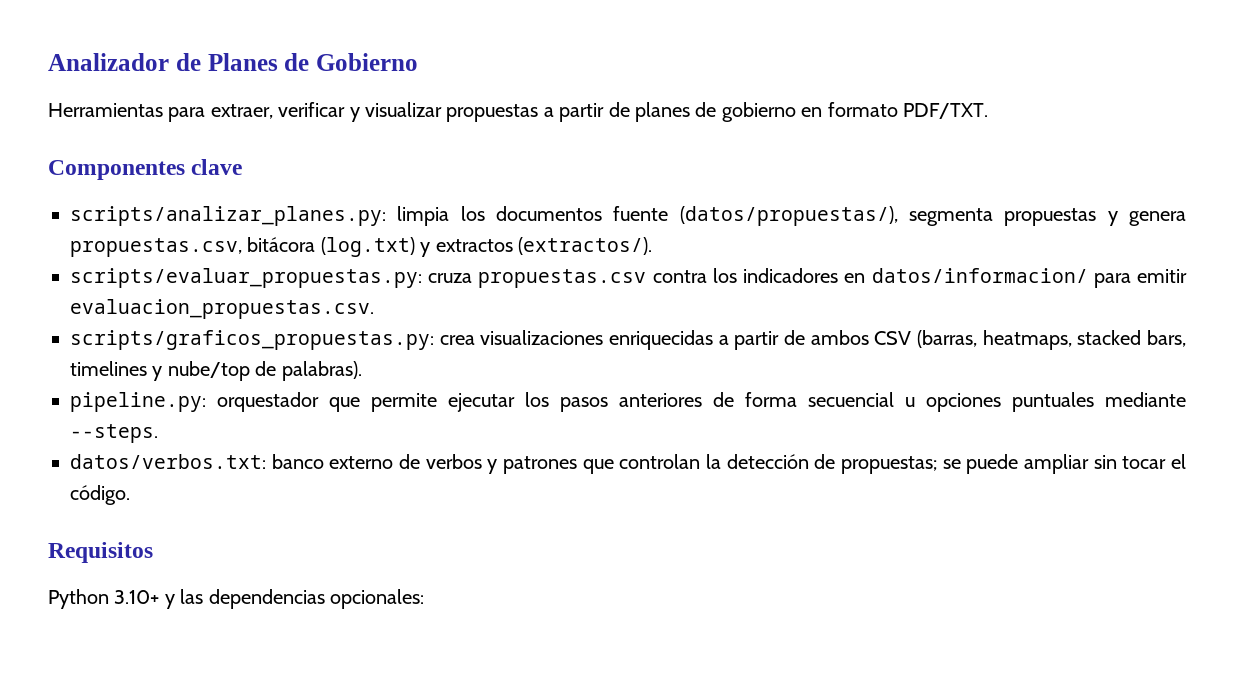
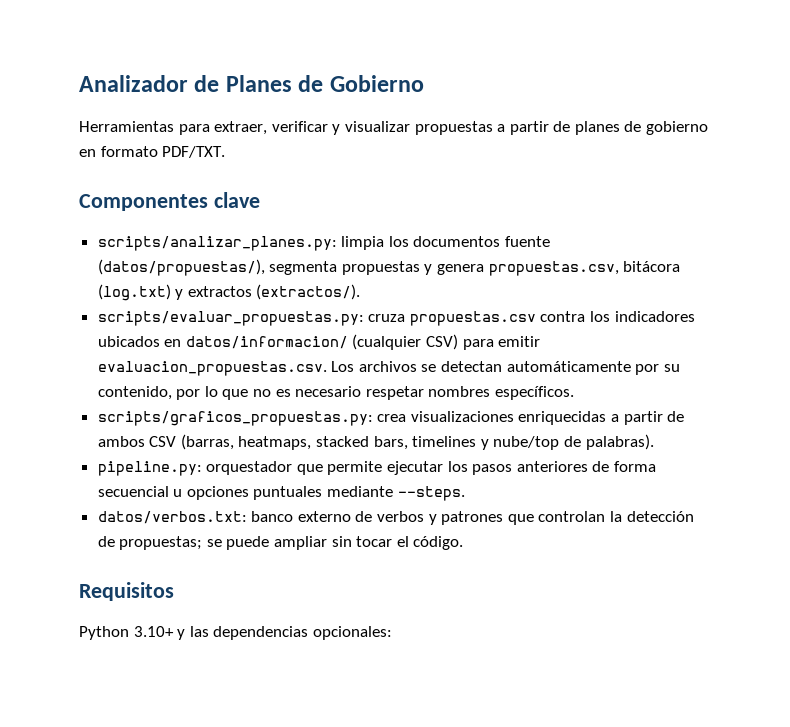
(839, 275) none -> [97,336,160,347] ubicados
(1088, 275) none -> [352,334,459,350] (cualquier CSV)
(374, 309) none -> [331,361,680,375] [97,386,575,400] Los archivos se detectan automáticamente por su contenido, por lo que no es necesario respetar nombres específicos.

